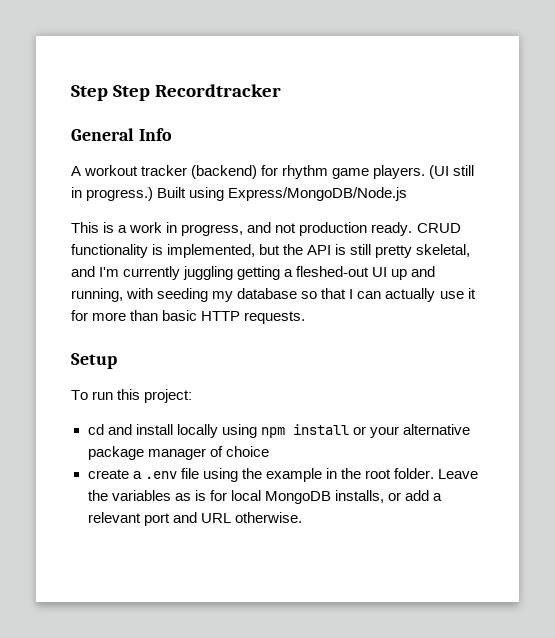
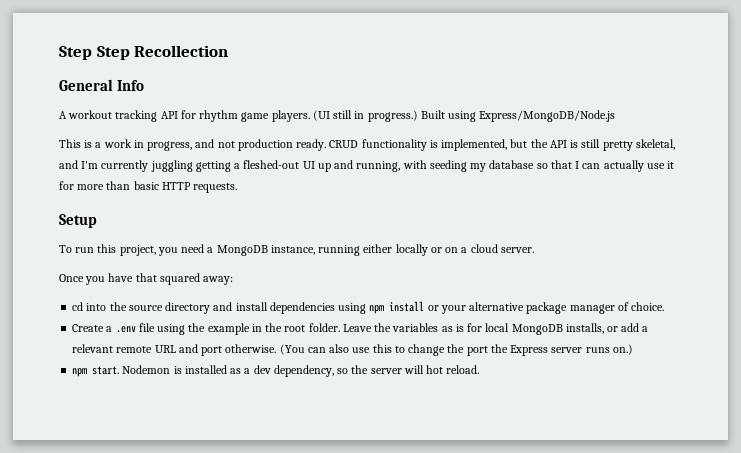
[155,84,282,97] Recordtracker -> [134,45,229,57] Recollection
[141,165,258,179] tracker (backend) -> [115,110,178,122] tracking API
[144,389,193,403] [87,424,104,435] project: // cd -> [119,244,534,256] [59,273,234,285] [72,302,211,314] project, you need a MongoDB instance, running either locally or on a cloud server. // Once you have that squared away: // cd into the source directory
[176,424,218,438] locally -> [269,302,335,314] dependencies
[225,446,269,457] [87,469,129,479] choice // create -> [631,302,665,311] [72,324,105,332] choice. // Create
[143,512,302,526] port and URL otherwise. -> [116,344,633,356] [72,365,480,377] remote URL and port otherwise. (You can also use this to change the port the Express server runs on.) // npm start. Nodemon is installed as a dev dependency, so the server will hot reload.

